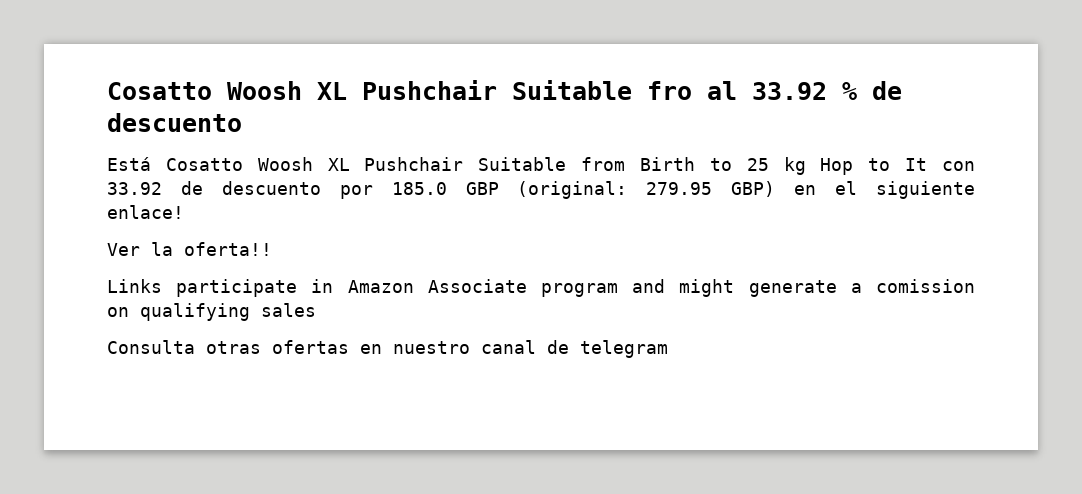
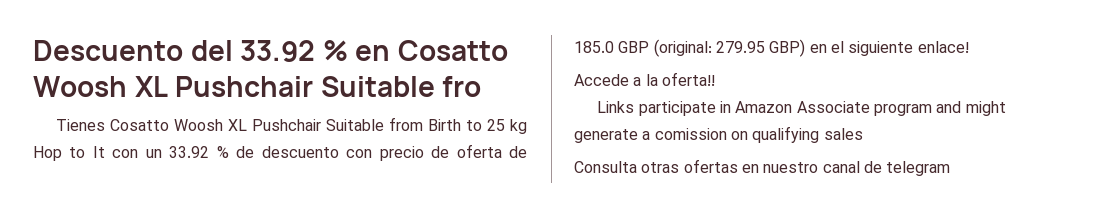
(107, 91) none -> [33,40,391,62] Descuento del 33.92 % en
[707,81,902,100] [107,113,242,132] [107,157,151,171] al 33.92 % de descuento // Está -> [56,119,106,131] // Tienes
[107,181,373,199] 33.92 de descuento por -> [145,144,527,161] un 33.92 % de descuento con precio de oferta de
[107,243,140,256] Ver -> [574,74,642,86] Accede a

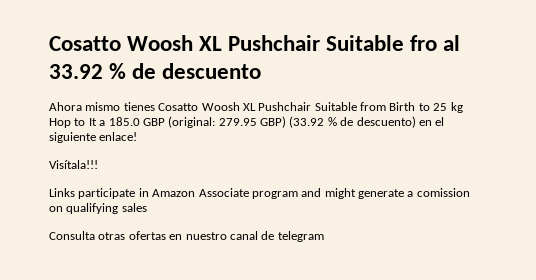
[33,40,391,62] Descuento del 33.92 % en -> (49, 43) none
[56,119,106,131] // Tienes -> [443,35,461,51] [49,63,262,79] [49,102,155,111] al 33.92 % de descuento // Ahora mismo tienes
[112,144,527,161] con un 33.92 % de descuento con precio de oferta de -> [99,120,106,126] a
(806, 48) none -> [289,116,416,128] (33.92 % de descuento)
[574,72,715,86] Accede a la oferta!! -> [49,160,98,169] Visítala!!!

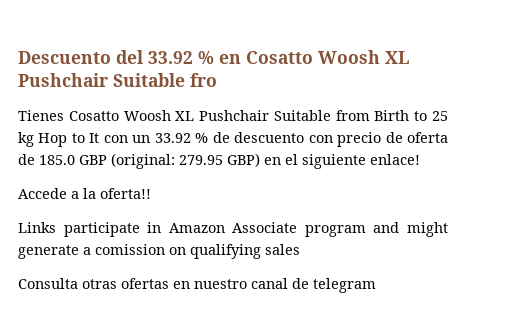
(49, 43) none -> [18,50,241,64] Descuento del 33.92 % en
[443,35,461,51] [49,63,262,79] [49,102,155,111] al 33.92 % de descuento // Ahora mismo tienes -> [18,110,64,121] // Tienes
[99,120,106,126] a -> [103,132,448,147] [18,154,35,165] con un 33.92 % de descuento con precio de oferta de
[289,116,416,128] (33.92 % de descuento) -> (260, 160) none
[49,160,98,169] Visítala!!! -> [18,188,151,199] Accede a la oferta!!

